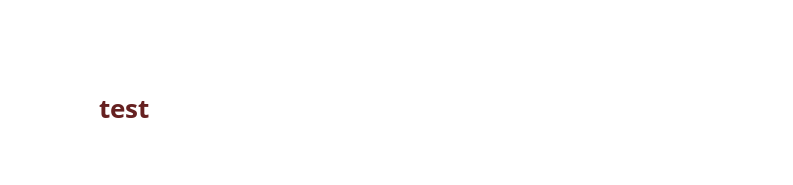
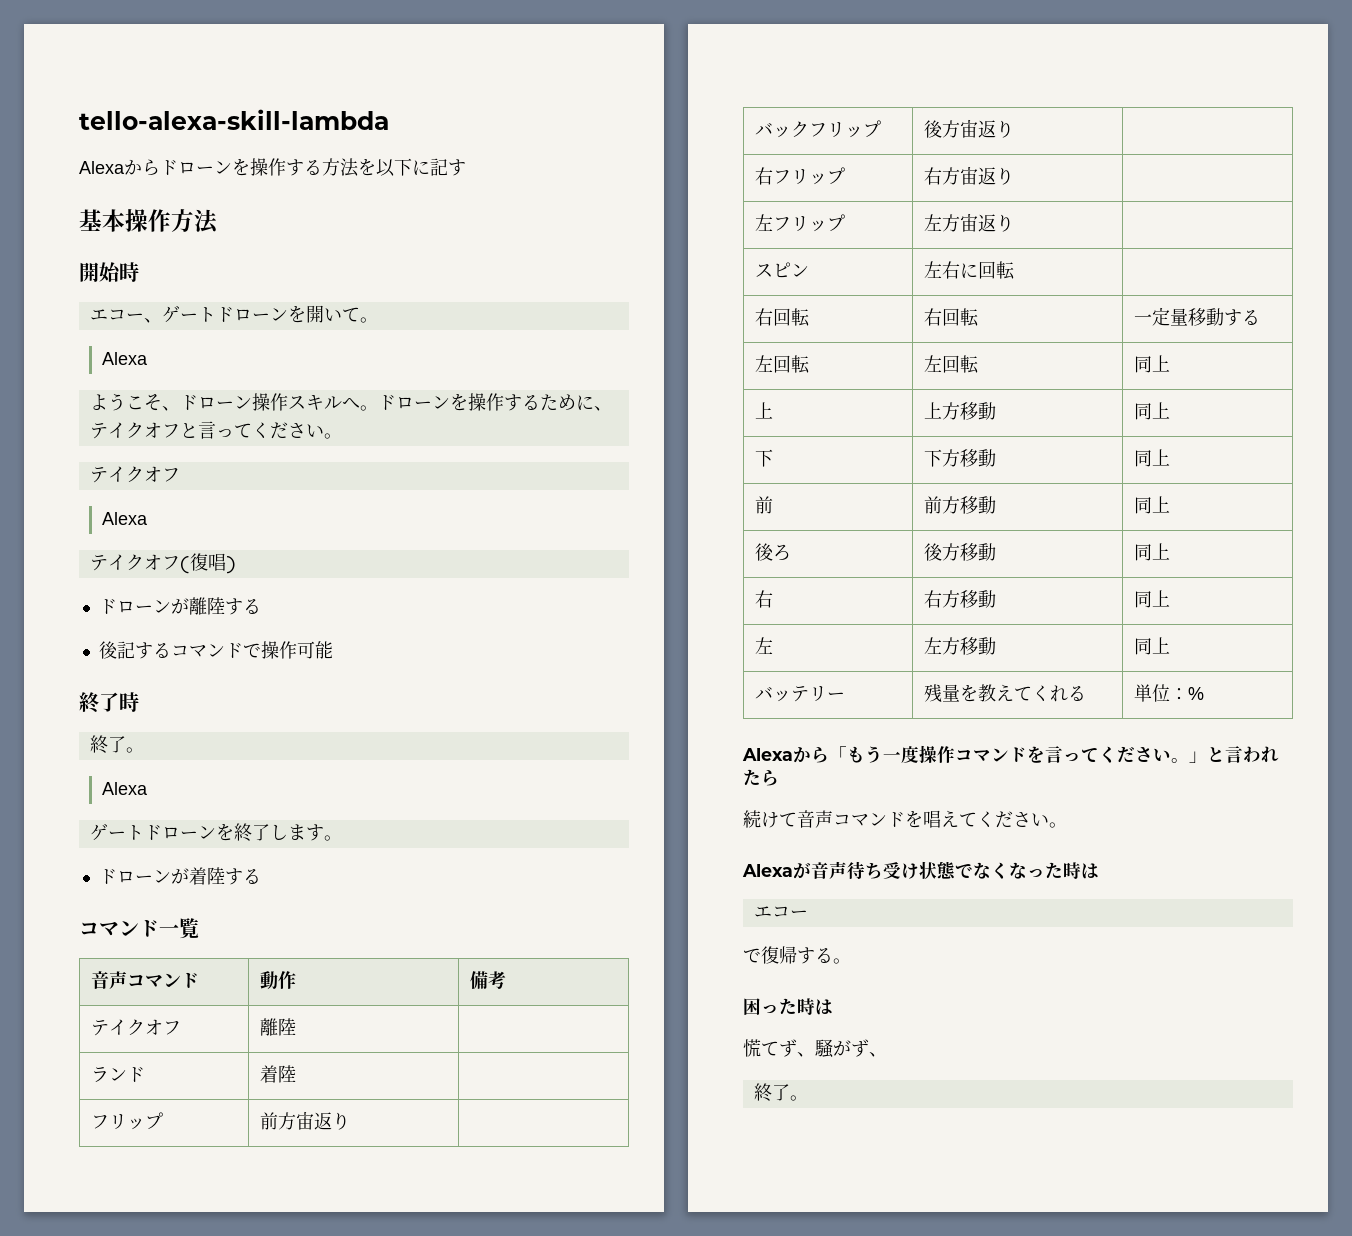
[99,100,149,118] test -> [79,109,389,130] [79,158,466,177] [79,209,219,234] [79,262,139,282] [89,305,378,323] [101,352,148,365] [89,393,612,411] [89,421,342,439] [89,466,180,483] [101,512,148,525] [89,553,236,574] [98,597,261,615] [98,641,333,659] [79,692,139,713] [89,735,144,754] [101,782,148,795] [89,823,342,842] [98,867,261,885] [79,918,199,939] [90,971,199,989] [259,971,296,990] [469,971,506,989] [90,1019,181,1036] [259,1018,296,1036] [90,1067,145,1083] [259,1065,296,1083] [90,1112,163,1130] [259,1111,350,1130] [754,120,881,138] [923,119,1014,138] [754,167,845,185] [923,166,1014,185] [754,214,845,232] [923,213,1014,232] [754,262,809,278] [923,261,1015,280] [754,308,810,327] [923,308,979,327] [1133,307,1260,326] [754,355,810,374] [923,355,979,374] [1133,355,1170,373] [754,402,773,419] [923,402,996,420] [1133,402,1170,420] [754,449,773,467] [923,449,996,467] [1133,449,1170,467] [754,496,773,514] [923,496,996,514] [1133,496,1170,514] [754,543,791,561] [923,543,996,561] [1133,543,1170,561] [754,590,773,608] [923,590,996,608] [1133,590,1170,608] [754,637,773,654] [923,637,996,655] [1133,637,1170,655] [754,686,845,702] [923,684,1086,703] [1133,684,1204,702] [742,745,1279,763] [743,769,779,786] [743,810,1067,828] [742,861,1099,880] [753,906,808,918] [743,946,851,964] [743,998,833,1015] [743,1039,887,1058] [753,1083,808,1102] tello-alexa-skill-lambda // Alexaからドローンを操作する方法を以下に記す // 基本操作方法 // 開始時 // エコー、ゲートドローンを開いて。 // Alexa // ようこそ、ドローン操作スキルへ。ドローンを操作するために、テイクオフと言ってください。 // テイクオフ // Alexa // テイクオフ(復唱) // ドローンが離陸する // 後記するコマンドで操作可能 // 終了時 // 終了。 // Alexa // ゲートドローンを終了します。 // ドローンが着陸する // コマンド一覧 // 音声コマンド | 動作 | 備考 // テイクオフ | 離陸 | // ランド | 着陸 | // フリップ | 前方宙返り | // バックフリップ | 後方宙返り | // 右フリップ | 右方宙返り | // 左フリップ | 左方宙返り | // スピン | 左右に回転 | // 右回転 | 右回転 | 一定量移動する // 左回転 | 左回転 | 同上 // 上 | 上方移動 | 同上 // 下 | 下方移動 | 同上 // 前 | 前方移動 | 同上 // 後ろ | 後方移動 | 同上 // 右 | 右方移動 | 同上 // 左 | 左方移動 | 同上 // バッテリー | 残量を教えてくれる | 単位：% // Alexaから「もう一度操作コマンドを言ってください。」と言われたら // 続けて音声コマンドを唱えてください。 // Alexaが音声待ち受け状態でなくなった時は // エコー // で復帰する。 // 困った時は // 慌てず、騒がず、 // 終了。

